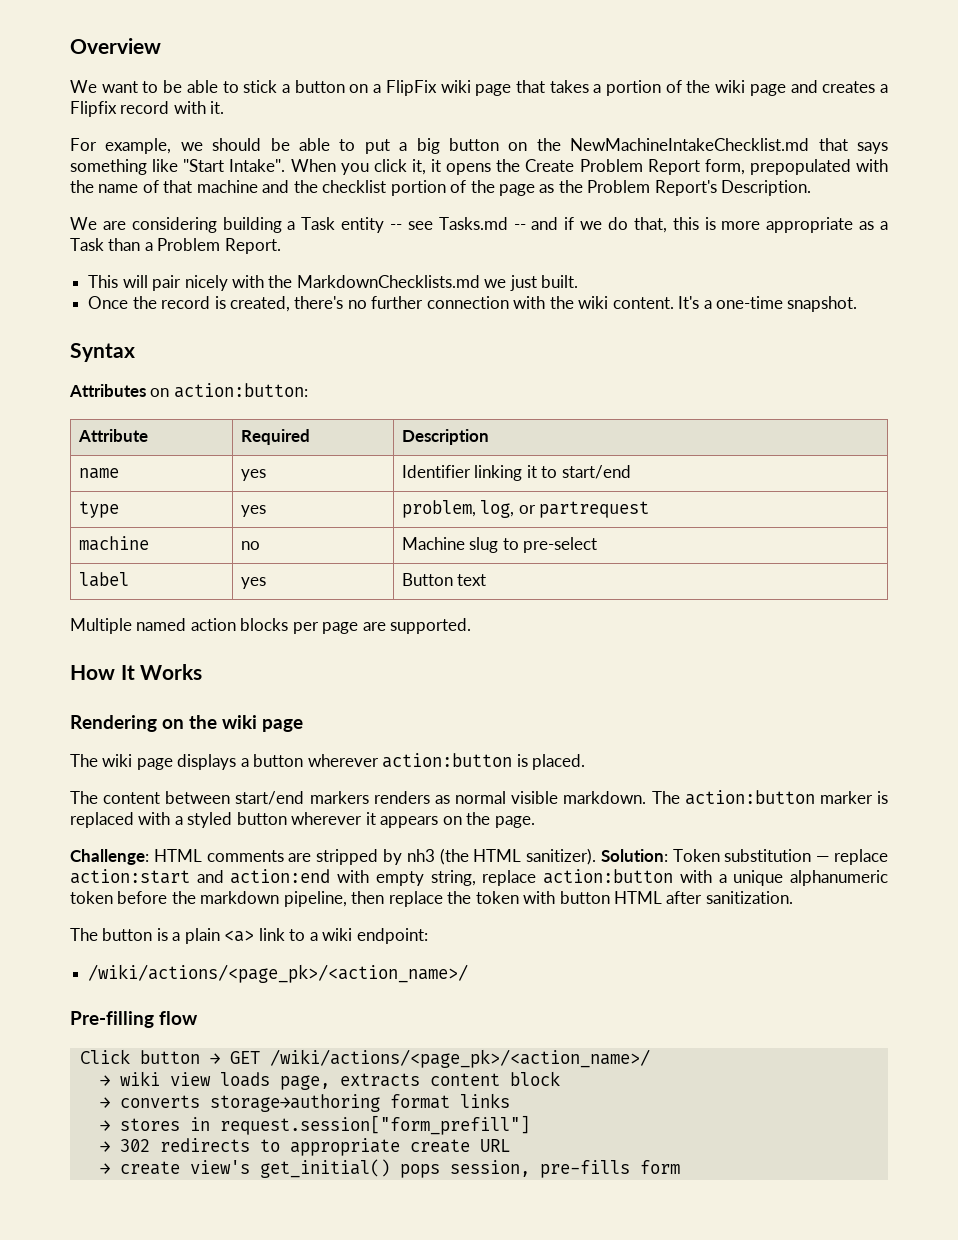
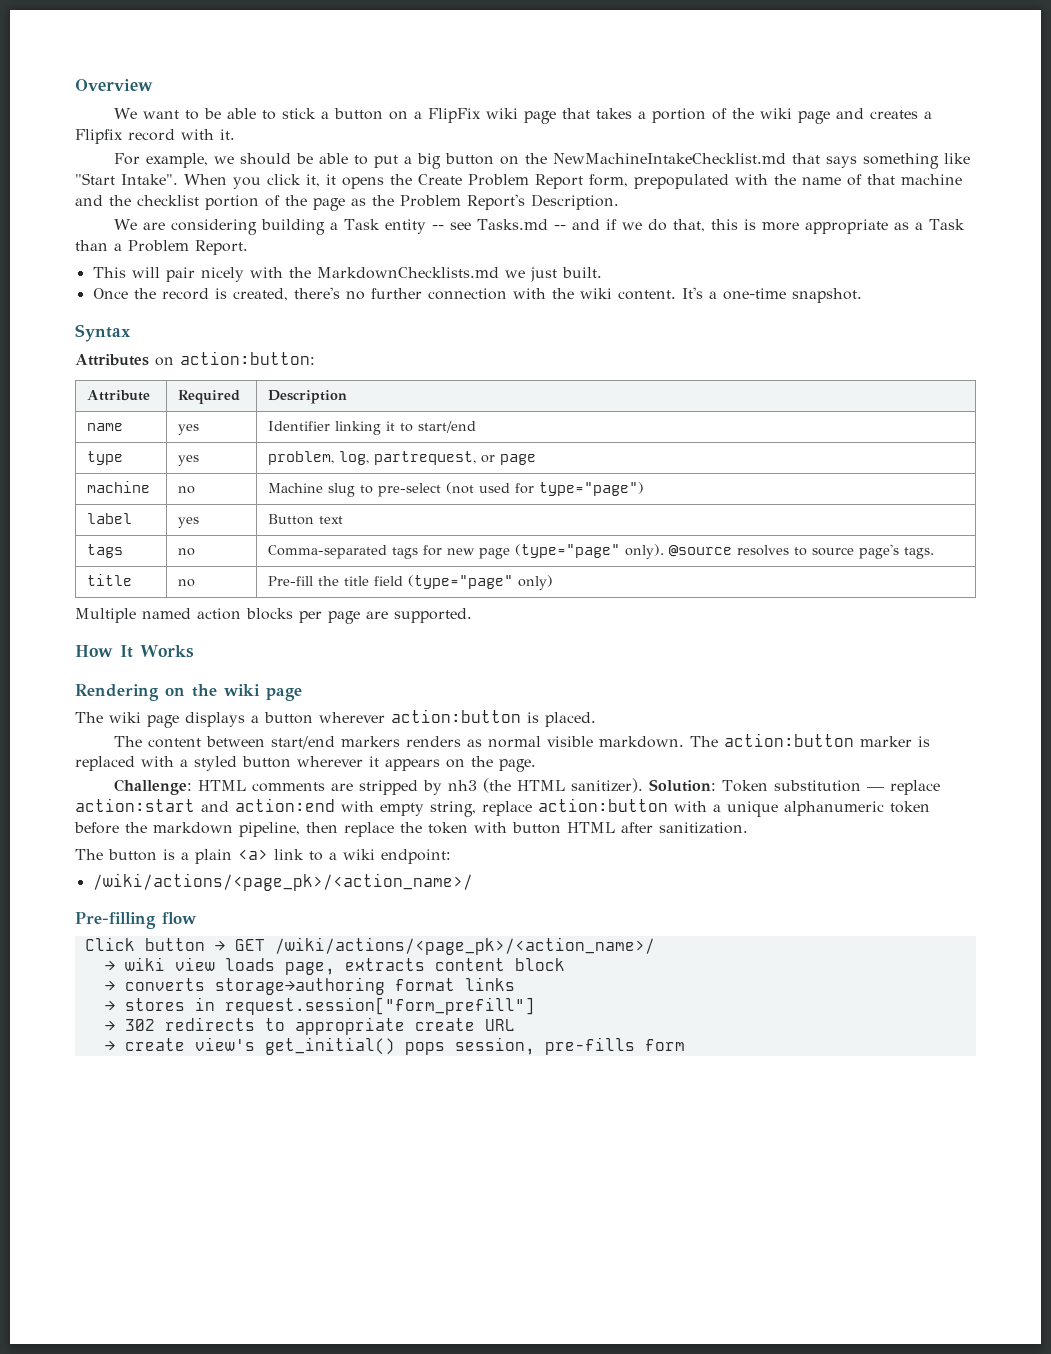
[518,501,650,518] or partrequest -> [373,451,536,465] partrequest, or page
(598, 545) none -> [445,482,644,496] (not used for type="page")
(487, 580) none -> [86,544,123,558] [177,548,195,556] [267,544,934,559] [86,574,132,586] [177,579,195,587] [267,575,553,590] // tags | no | Comma-separated tags for new page (type="page" only). @source resolves to source page's tags. // title | no | Pre-fill the title field (type="page" only)

